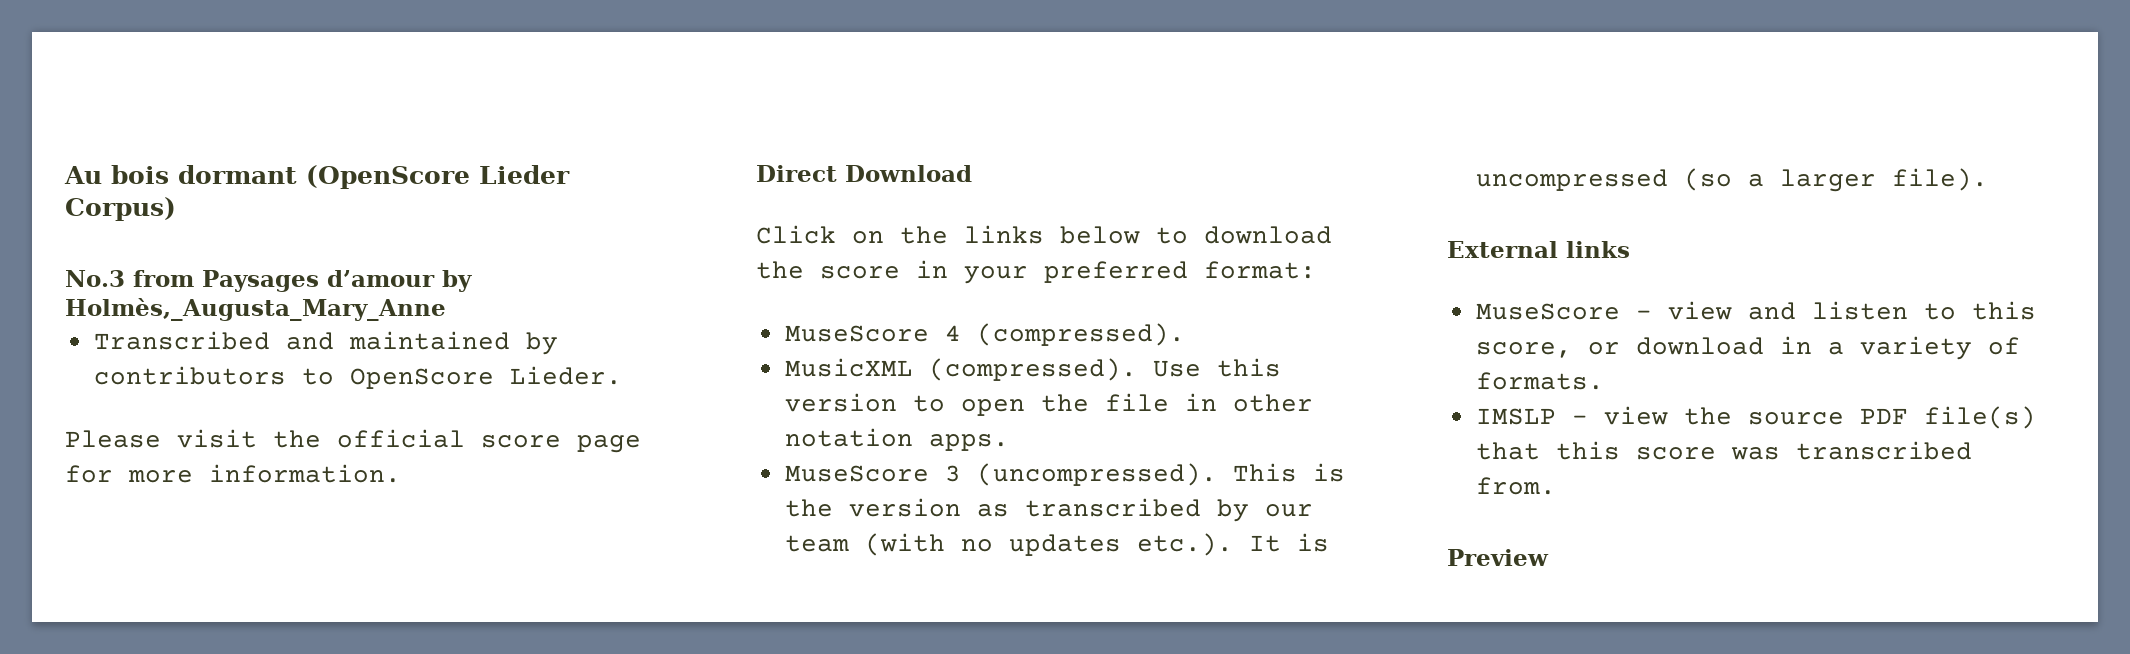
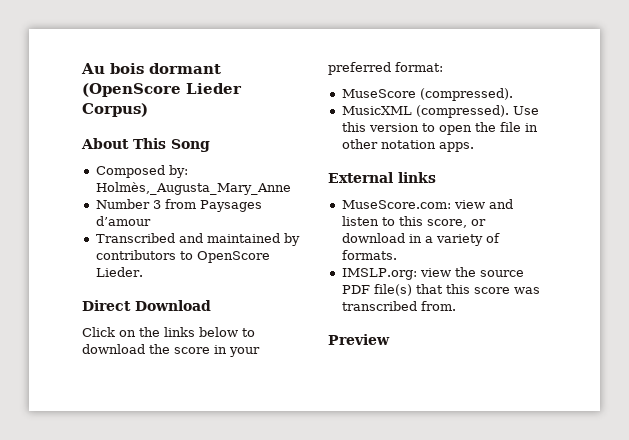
[65,270,125,287] No.3 -> [81,138,210,152] [95,165,188,178] [95,182,291,195] [95,199,161,209] About This Song // Composed by: Holmès,_Augusta_Mary_Anne // Number 3
[441,270,472,292] [65,298,446,321] by Holmès,_Augusta_Mary_Anne -> (151, 221) none
[65,429,641,453] [65,464,401,483] // Please visit the official score page for more information. -> (143, 272) none
[944,325,961,341] 4 -> (416, 93) none
[784,463,1345,486] [784,498,1313,522] [784,533,1329,556] [1475,168,1988,192] // MuseScore 3 (uncompressed). This is the version as transcribed by our team (with no updates etc.). It is uncompressed (so a larger file). -> (474, 147) none
[1475,303,1652,320] MuseScore - -> [341,200,451,209] MuseScore.com:
[1475,408,1588,425] IMSLP - -> [341,268,417,280] IMSLP.org:

